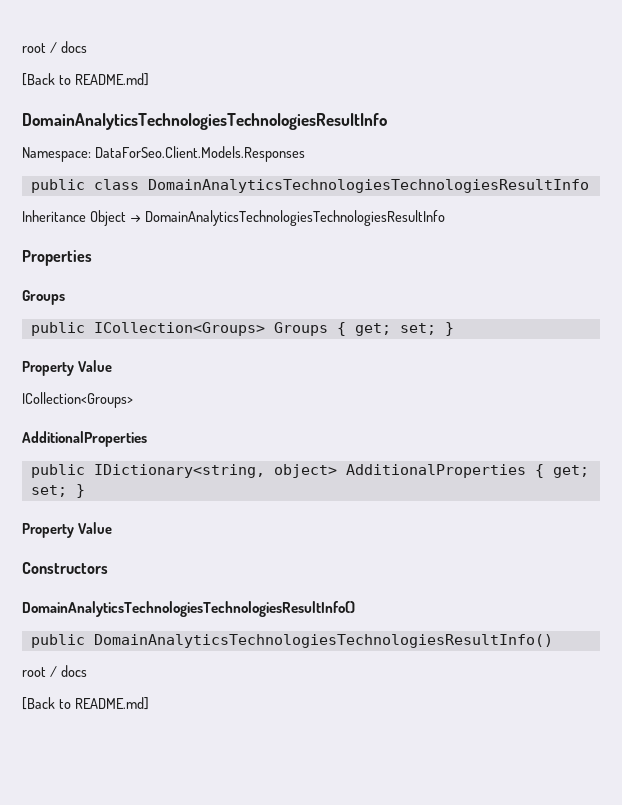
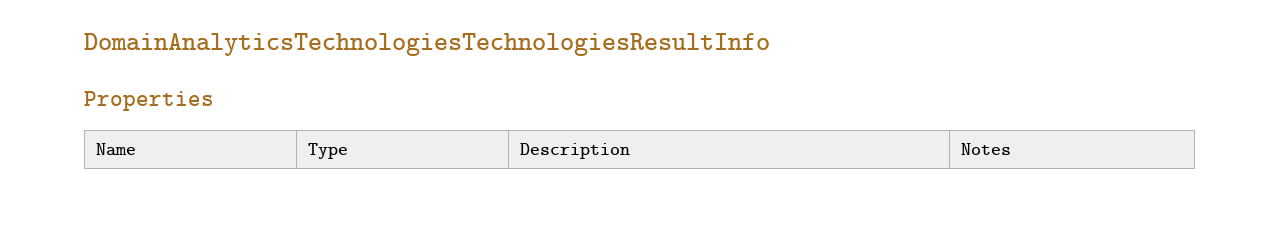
[22,41,87,53] [22,73,149,86] [22,113,387,130] [22,146,305,162] [30,179,589,193] [22,210,445,226] [22,250,92,266] [22,290,65,305] [30,322,454,336] [22,360,112,376] [22,392,133,408] [22,431,147,447] [30,464,589,478] [30,484,85,498] [22,522,112,538] [22,562,108,574] [22,601,355,617] [30,634,553,648] [22,665,87,677] [22,697,149,710] root / docs // [Back to README.md] // DomainAnalyticsTechnologiesTechnologiesResultInfo // Namespace: DataForSeo.Client.Models.Responses // public class DomainAnalyticsTechnologiesTechnologiesResultInfo // Inheritance Object → DomainAnalyticsTechnologiesTechnologiesResultInfo // Properties // Groups // public ICollection<Groups> Groups { get; set; } // Property Value // ICollection<Groups> // AdditionalProperties // public IDictionary<string, object> AdditionalProperties { get; set; } // Property Value // Constructors // DomainAnalyticsTechnologiesTechnologiesResultInfo() // public DomainAnalyticsTechnologiesTechnologiesResultInfo() // root / docs // [Back to README.md] -> [84,33,770,56] [84,91,214,111] [96,143,137,156] [308,143,349,159] [520,143,631,159] [961,143,1012,155] DomainAnalyticsTechnologiesTechnologiesResultInfo // Properties // Name | Type | Description | Notes

